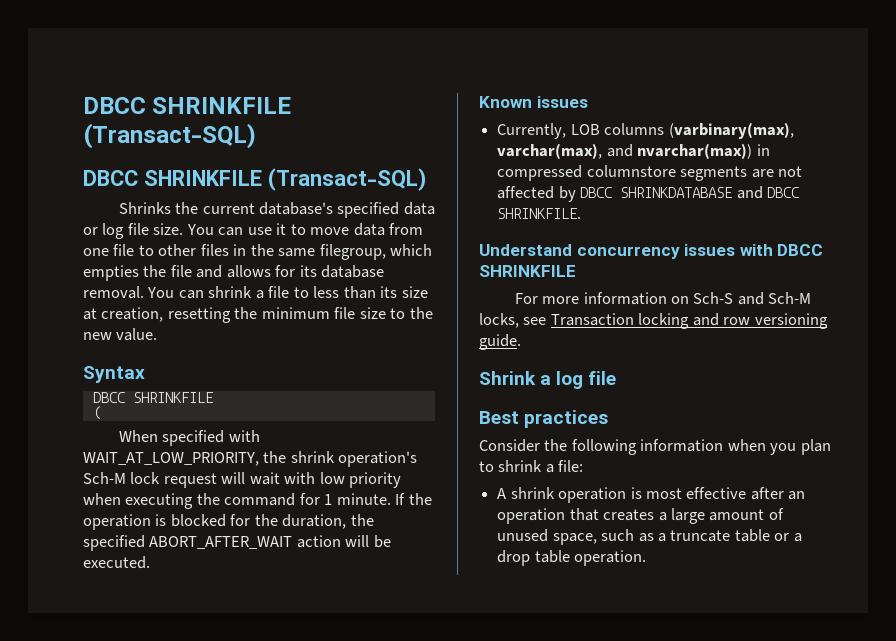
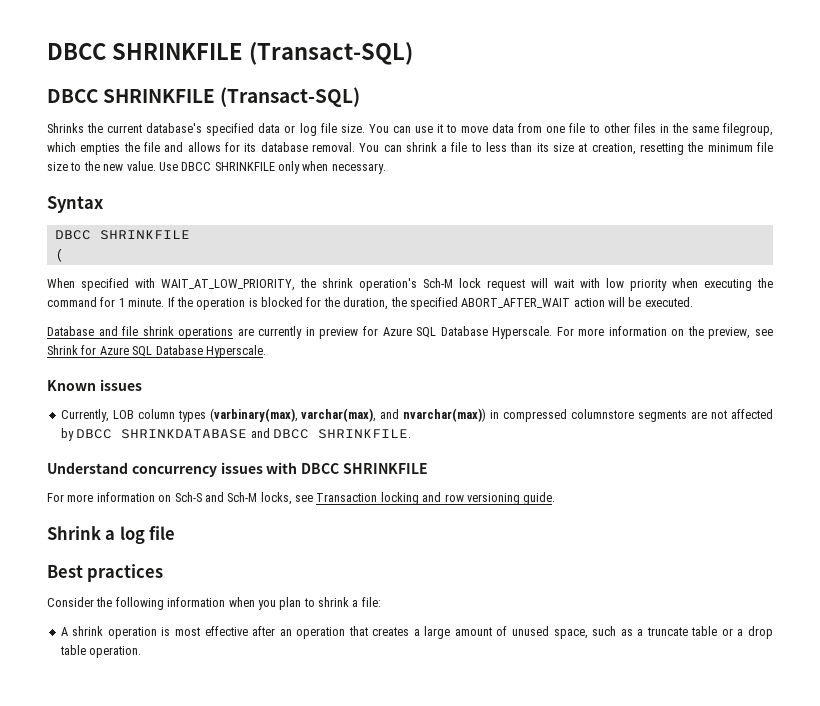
(158, 334) none -> [158,161,386,174] Use DBCC SHRINKFILE only when necessary.
(150, 562) none -> [47,326,773,339] [47,345,266,358] // Database and file shrink operations are currently in preview for Azure SQL Database Hyperscale. For more information on the preview, see Shrink for Azure SQL Database Hyperscale.
[604,123,665,135] columns -> [137,409,206,422] column types

